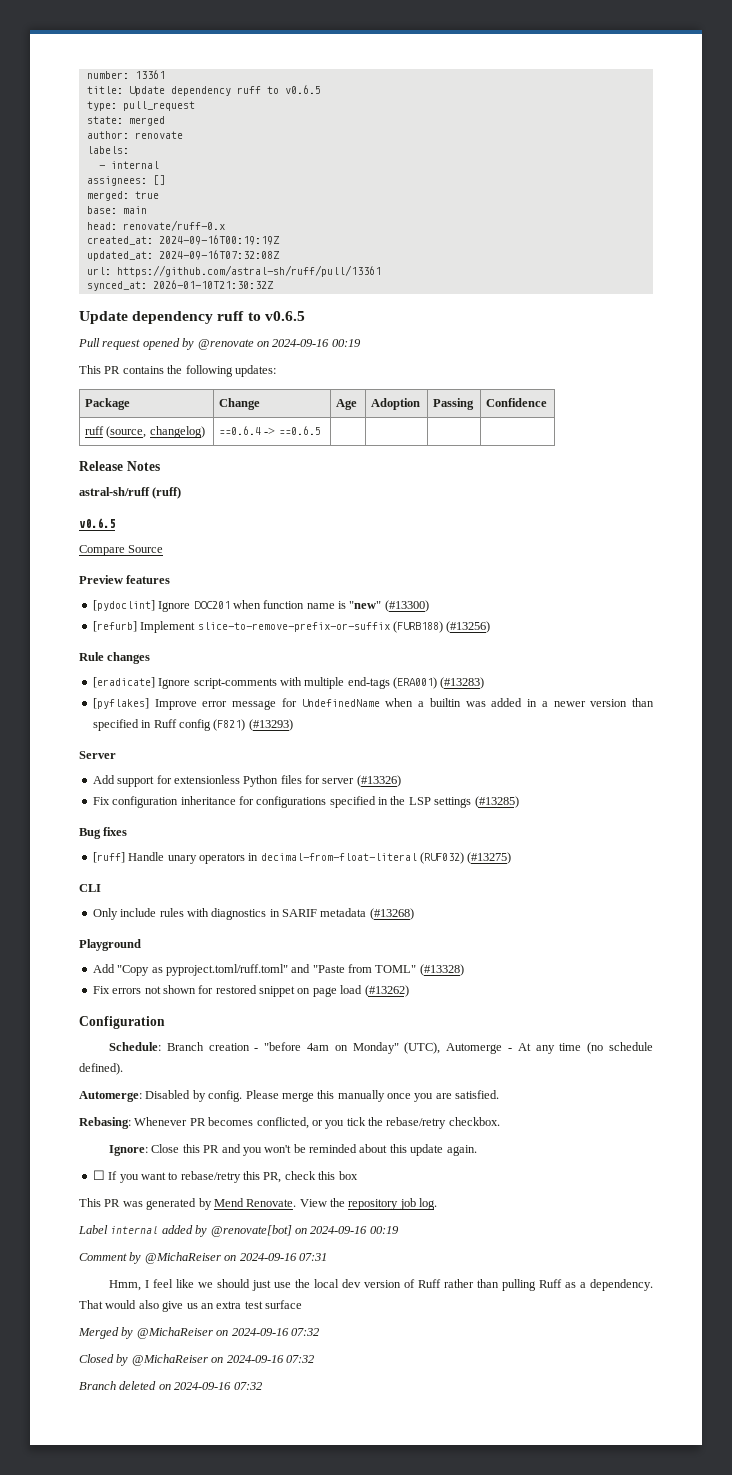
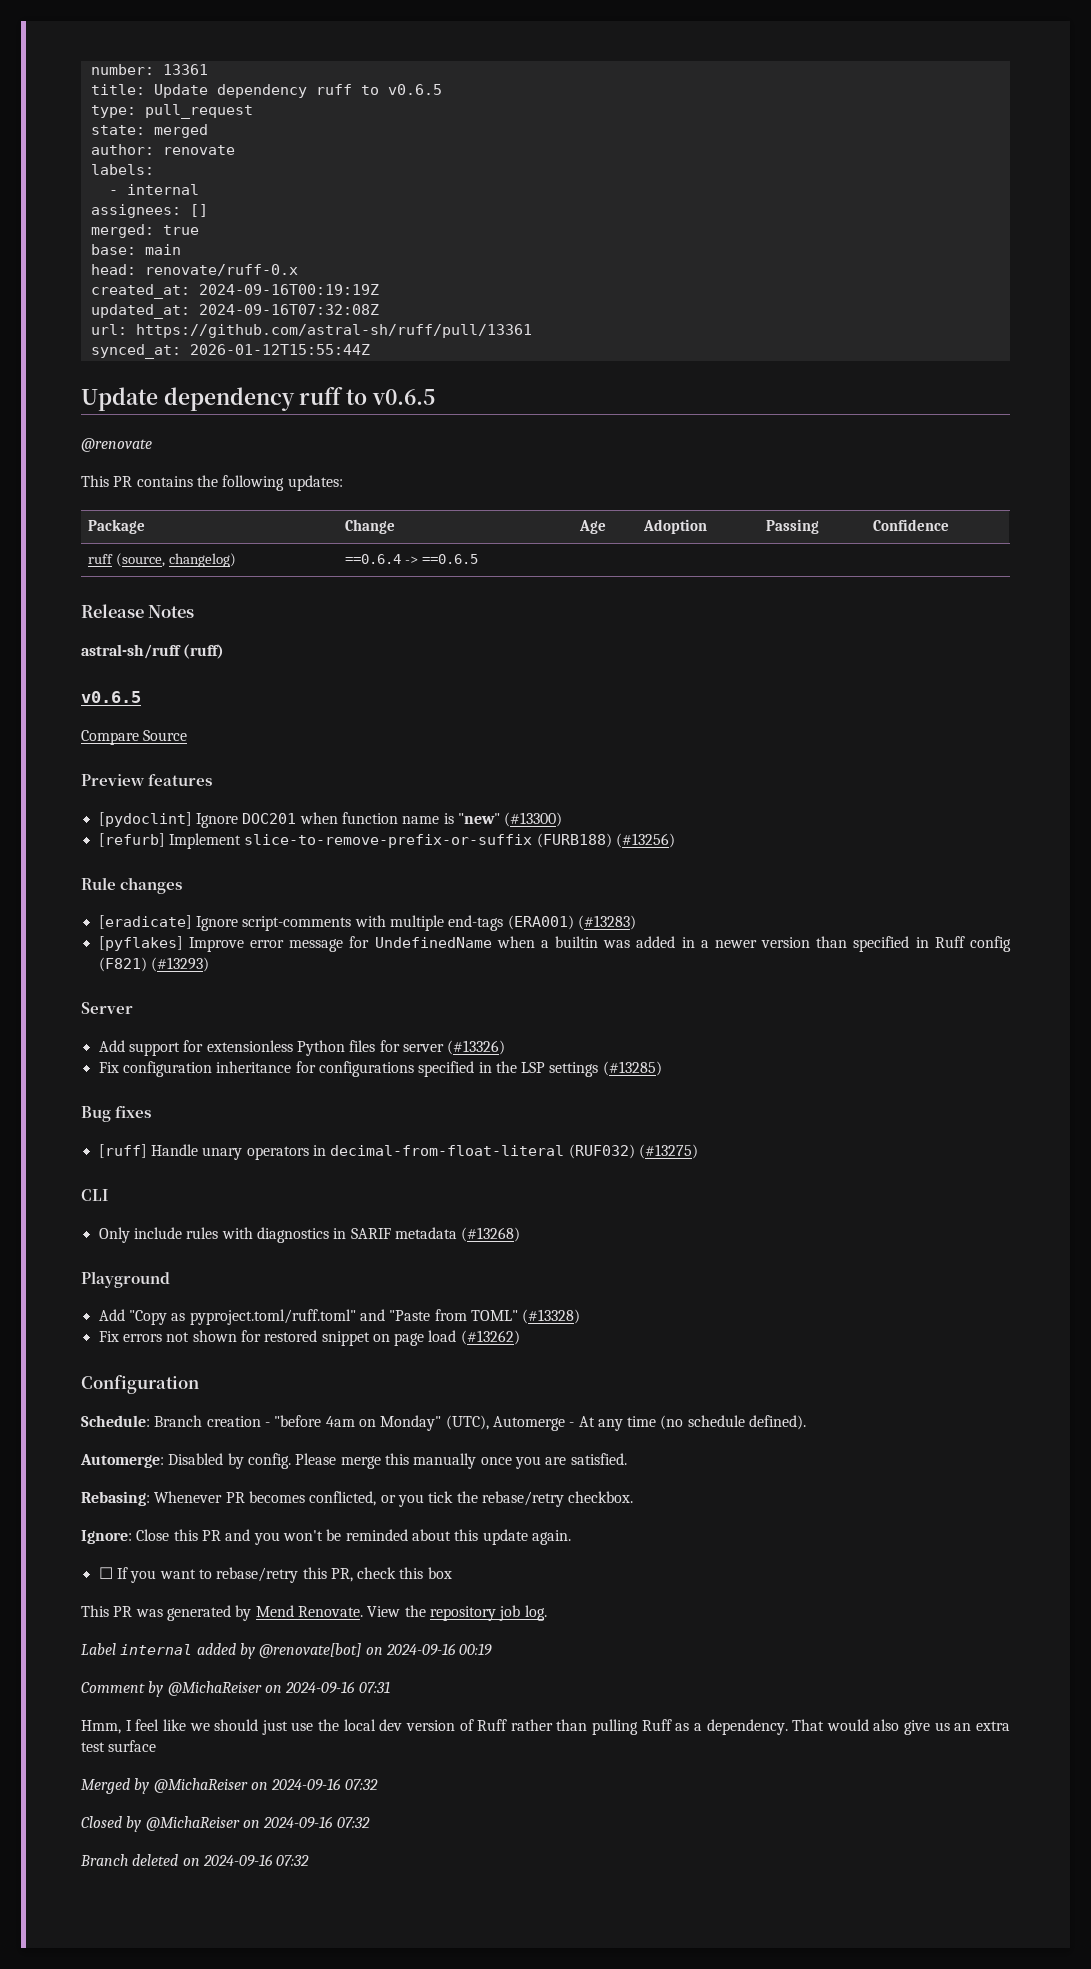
[152,280,274,289] [79,311,305,324] [78,338,361,350] 2026-01-10T21:30:32Z // Update dependency ruff to v0.6.5 // Pull request opened by @renovate on 2024-09-16 00:19 -> [189,344,370,355] [81,387,435,411] [81,438,152,452] 2026-01-12T15:55:44Z // Update dependency ruff to v0.6.5 // @renovate

